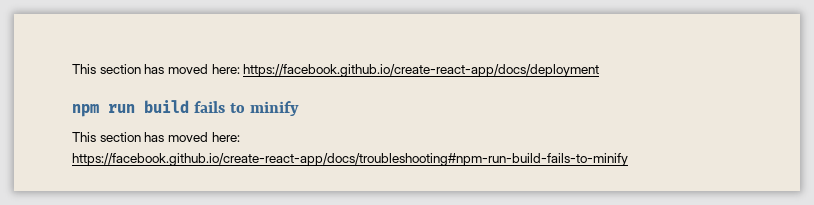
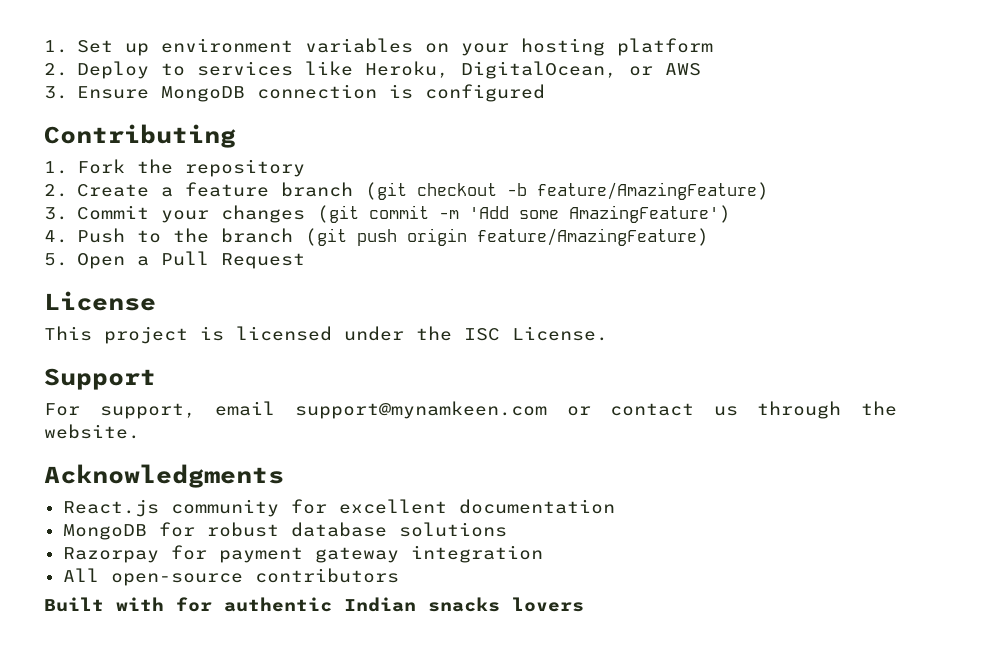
[72,64,600,77] [72,100,299,117] [72,132,240,142] [72,153,628,166] This section has moved here: https://facebook.github.io/create-react-app/docs/deployment // npm run build fails to minify // This section has moved here: https://facebook.github.io/create-react-app/docs/troubleshooting#npm-run-build-fails-to-minify -> [44,38,713,56] [44,61,701,79] [44,84,545,102] [44,124,236,148] [44,159,305,177] [44,182,769,200] [44,205,731,223] [44,228,709,246] [44,251,305,269] [44,291,156,311] [44,326,608,344] [44,368,156,390] [44,401,897,419] [44,424,140,439] [44,464,284,488] [62,499,615,517] [62,522,507,540] [62,545,543,563] [62,568,399,586] [44,597,584,612] 1. Set up environment variables on your hosting platform // 2. Deploy to services like Heroku, DigitalOcean, or AWS // 3. Ensure MongoDB connection is configured // Contributing // 1. Fork the repository // 2. Create a feature branch (git checkout -b feature/AmazingFeature) // 3. Commit your changes (git commit -m 'Add some AmazingFeature') // 4. Push to the branch (git push origin feature/AmazingFeature) // 5. Open a Pull Request // License // This project is licensed under the ISC License. // Support // For support, email support@mynamkeen.com or contact us through the website. // Acknowledgments // React.js community for excellent documentation // MongoDB for robust database solutions // Razorpay for payment gateway integration // All open-source contributors // Built with for authentic Indian snacks lovers

